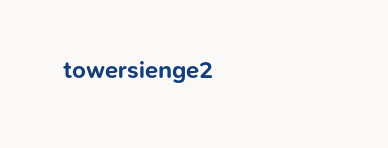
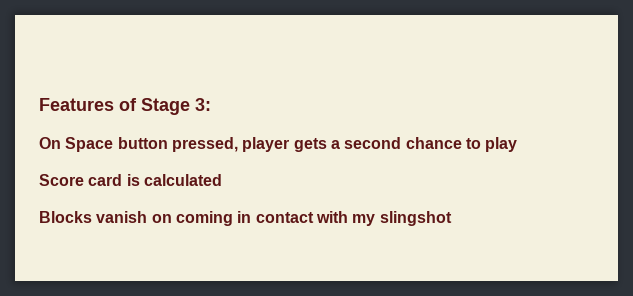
[63,61,213,83] towersienge2 -> [39,98,211,115] [39,137,518,152] [39,174,222,186] [39,211,452,226] Features of Stage 3: // On Space button pressed, player gets a second chance to play // Score card is calculated // Blocks vanish on coming in contact with my slingshot

